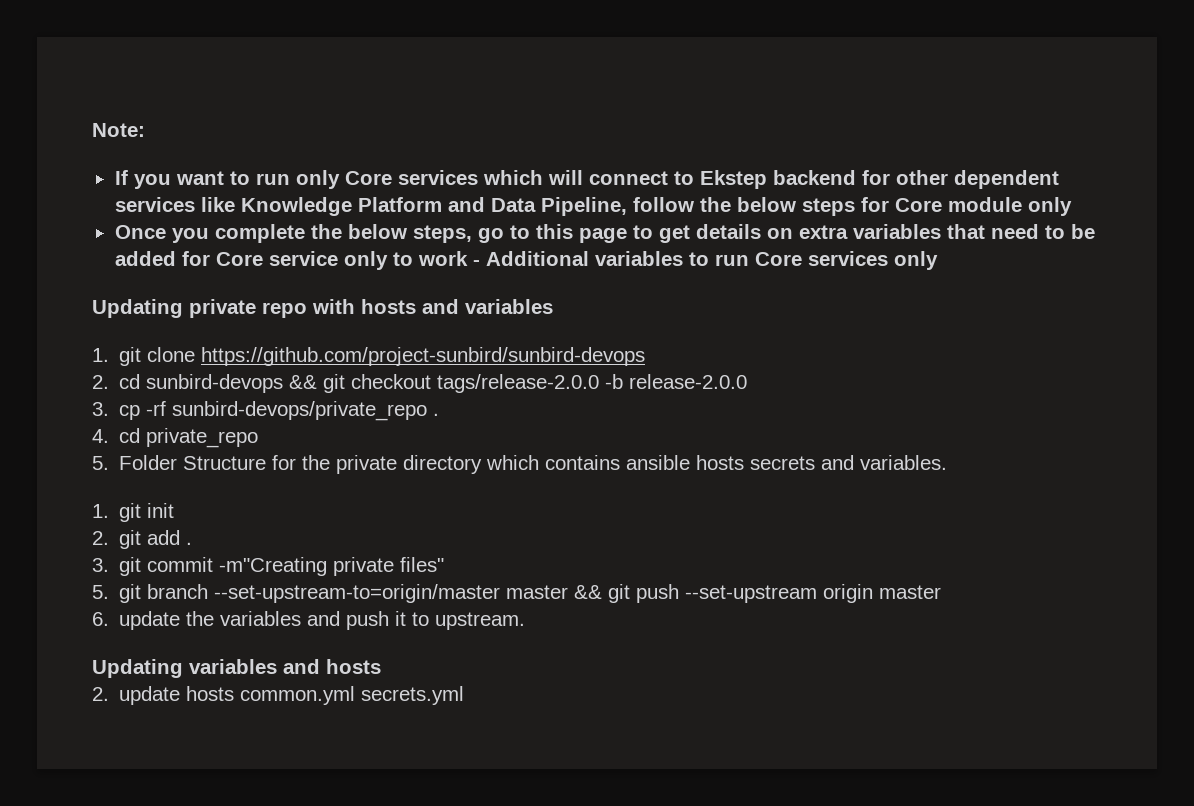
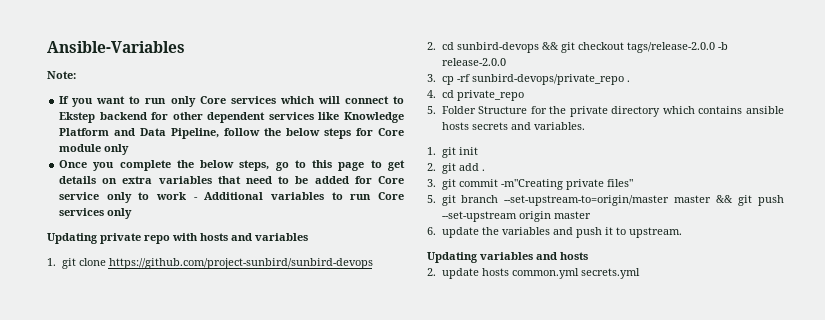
(92, 130) none -> [47,41,185,53] Ansible-Variables //

